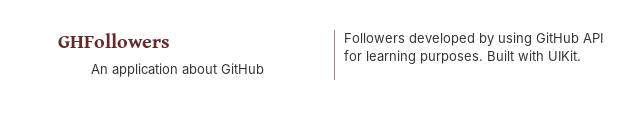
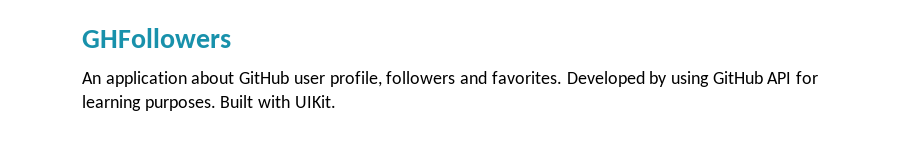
[344,33,475,46] Followers developed -> [293,71,645,87] user profile, followers and favorites. Developed

